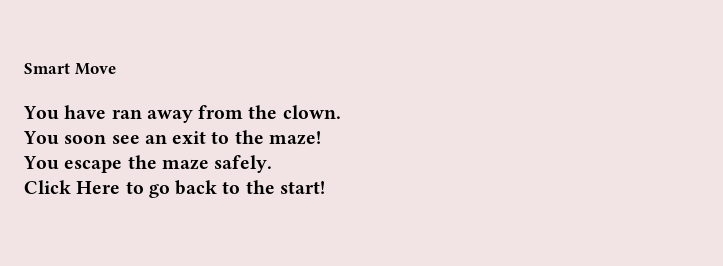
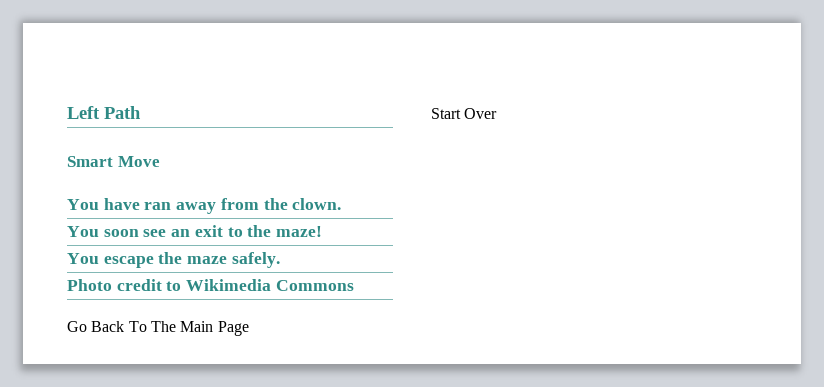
(24, 68) none -> [67,106,141,119] Left Path //
[24,180,325,198] Click Here to go back to the start! -> [67,279,354,291] [67,321,249,336] [431,108,498,119] Photo credit to Wikimedia Commons // Go Back To The Main Page // Start Over

